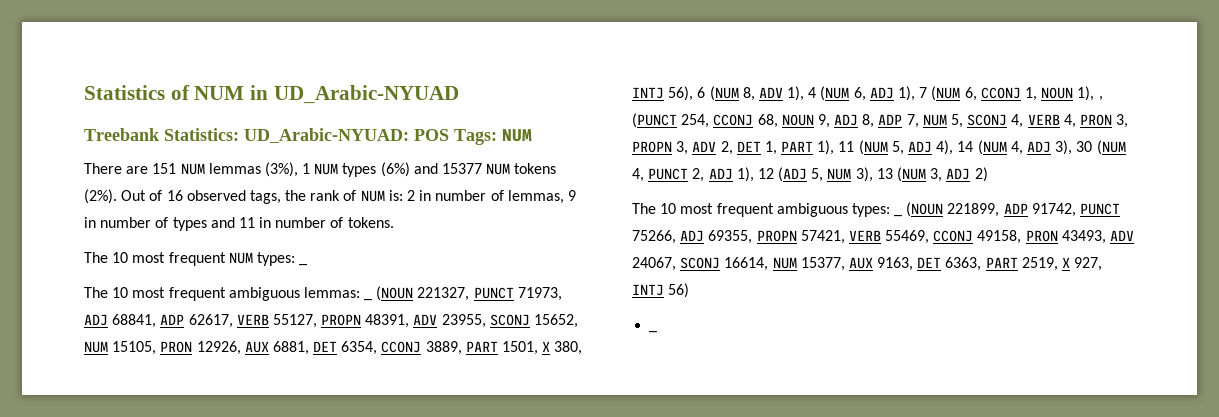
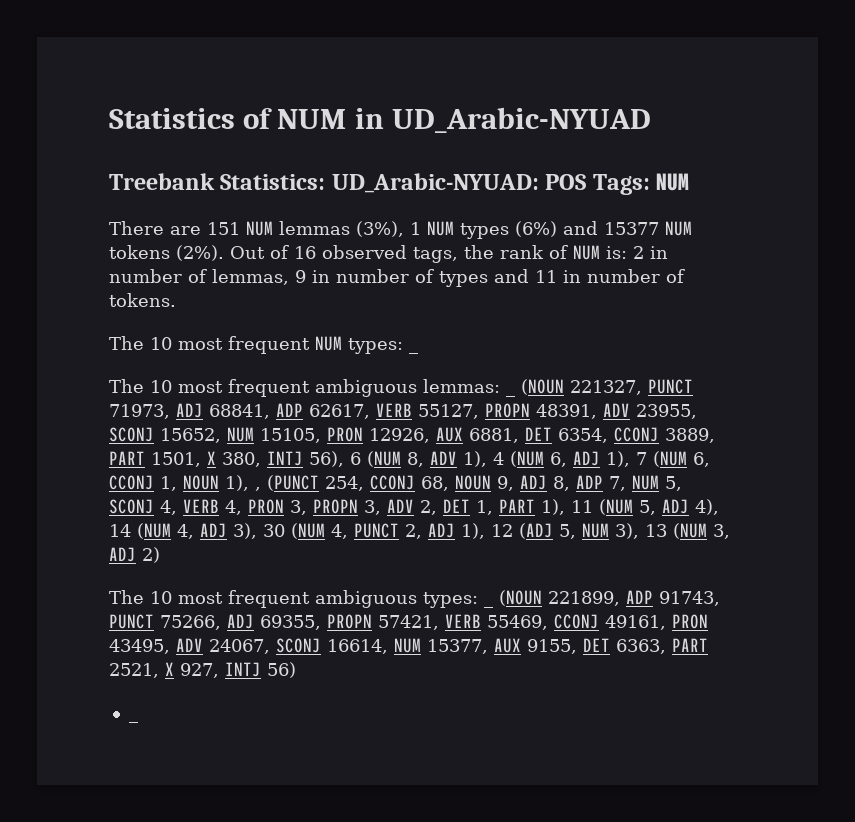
[1031,203,1076,217] 91742, -> [659,591,720,606] 91743,
[977,230,1106,244] 49158, PRON 43493, -> [605,614,708,630] [109,639,170,654] 49161, PRON 43495,
[877,257,914,271] 9163, -> [527,639,577,654] 9155,
[1021,257,1058,271] 2519, -> [109,663,159,678] 2521,

